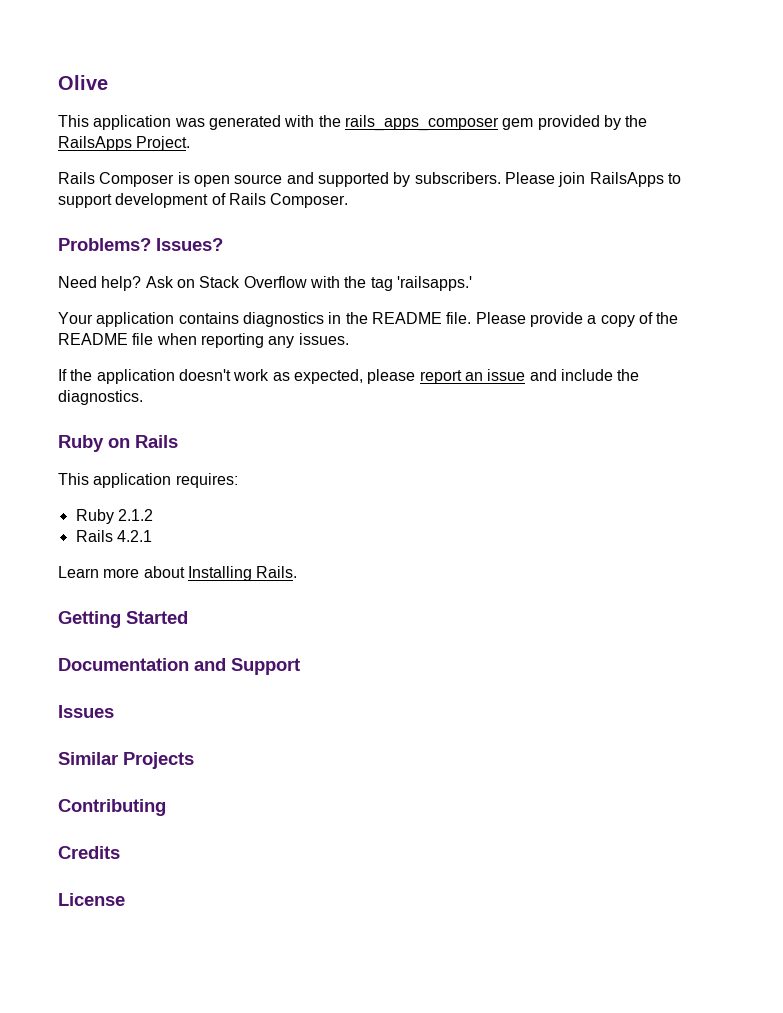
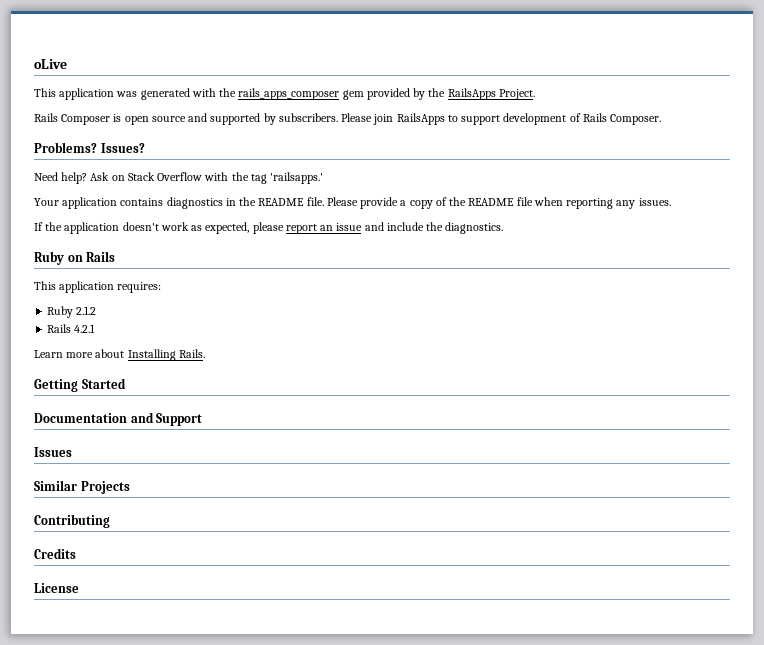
[58,75,108,90] Olive -> [34,59,67,69] oLive

